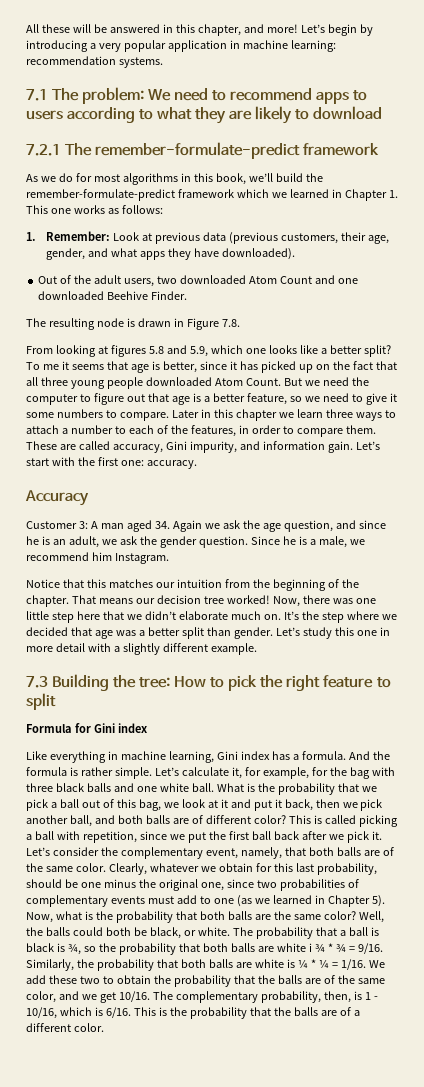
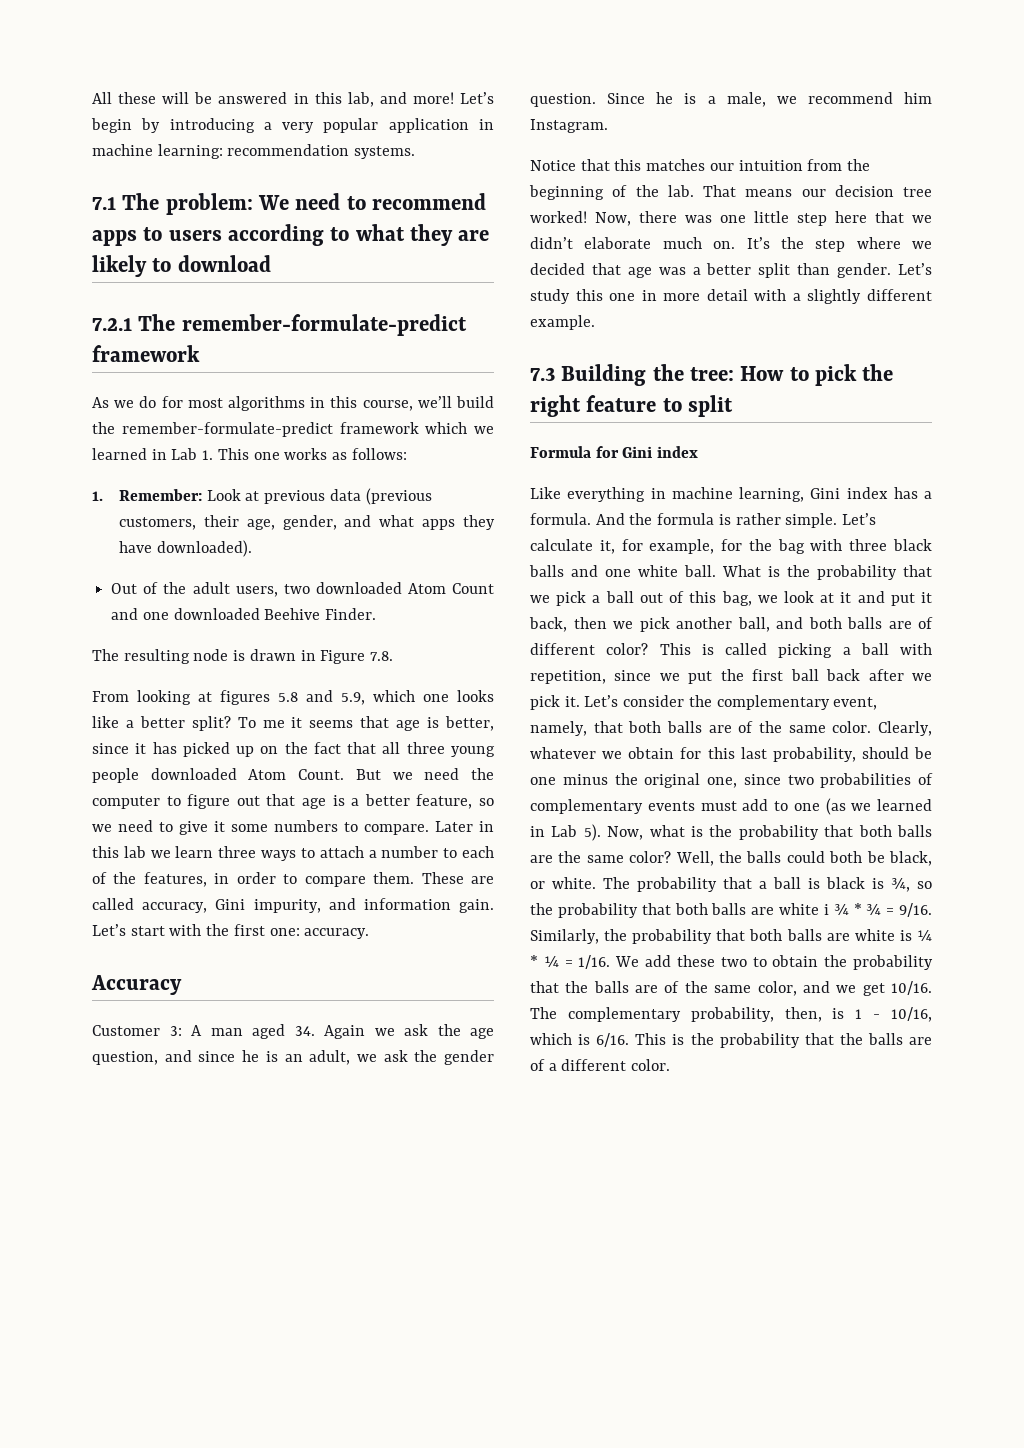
[197,24,241,36] chapter, -> [347,92,374,107] lab,
[215,173,246,185] book, -> [362,400,413,411] course,
[344,189,387,201] Chapter -> [171,448,198,460] Lab
[235,409,277,421] chapter -> [123,846,146,858] lab
[26,595,69,607] chapter. -> [667,185,694,197] lab.
[327,895,370,907] Chapter -> [551,825,578,837] Lab

